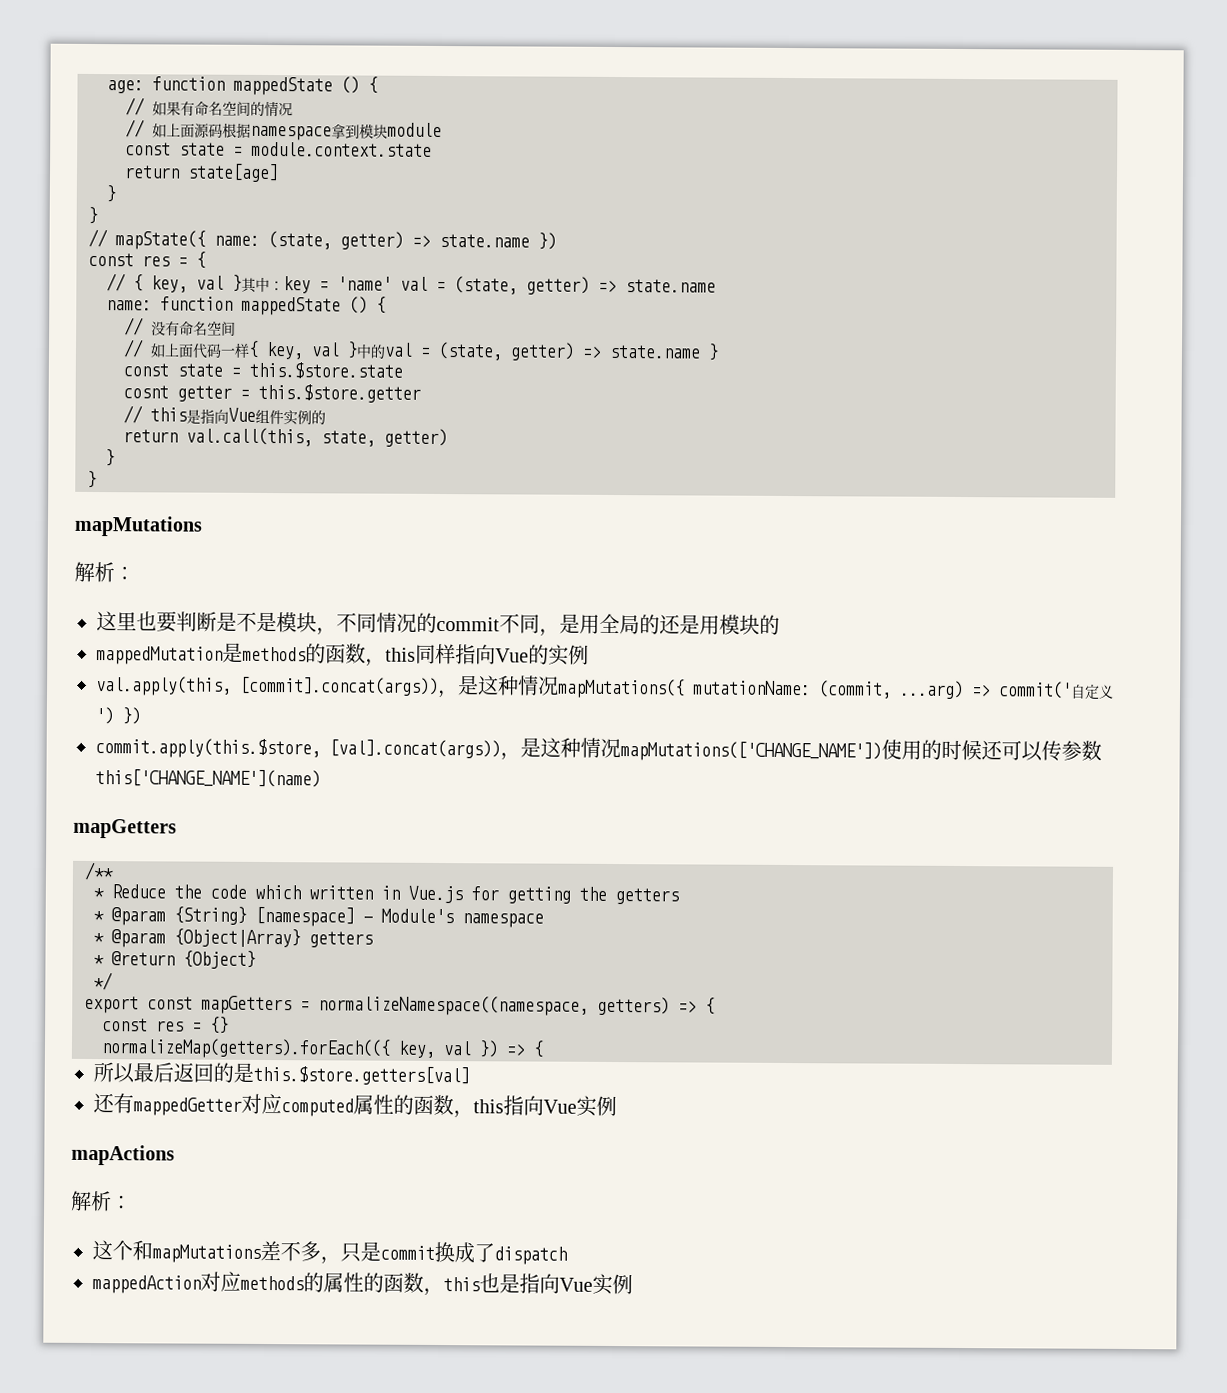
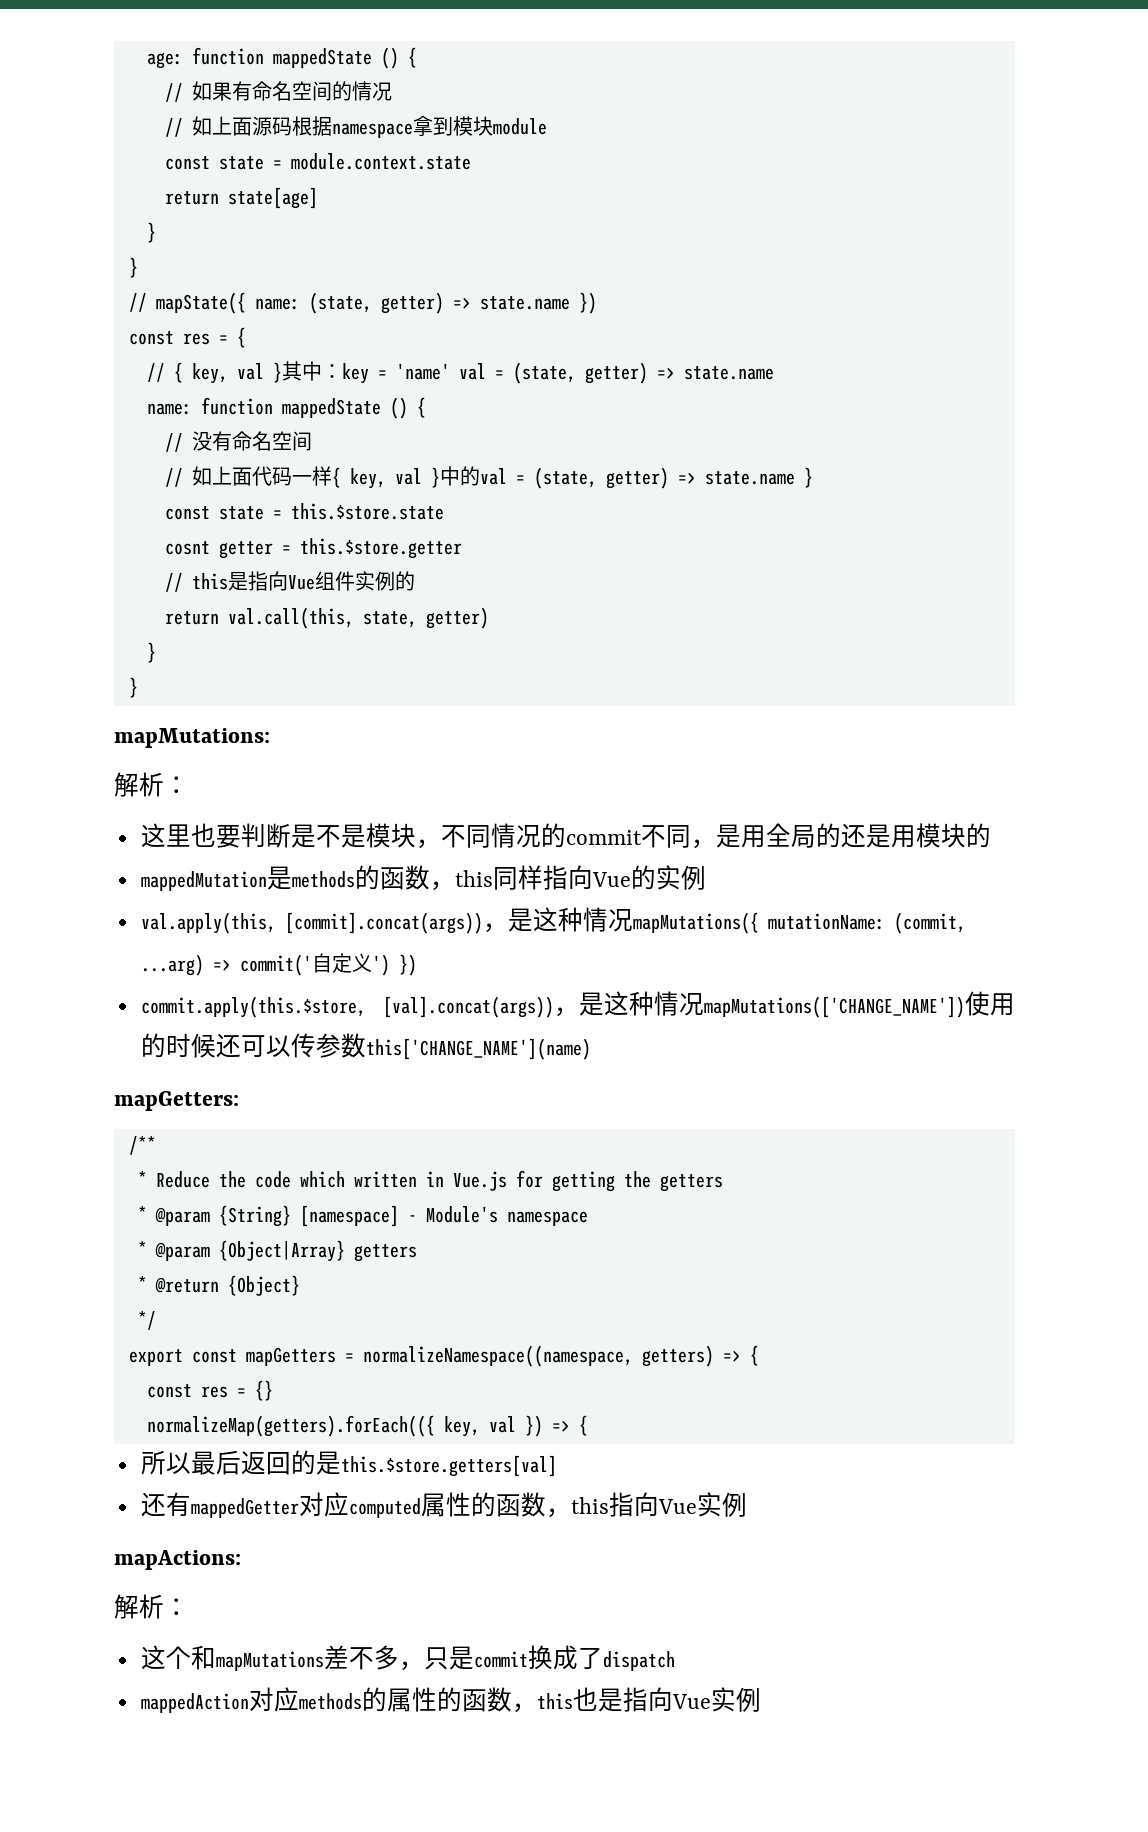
[74,515,203,537] mapMutations -> [114,728,270,748] mapMutations:
[73,818,177,839] mapGetters -> [114,1091,239,1111] mapGetters:
[71,1144,175,1166] mapActions -> [114,1550,241,1570] mapActions:

